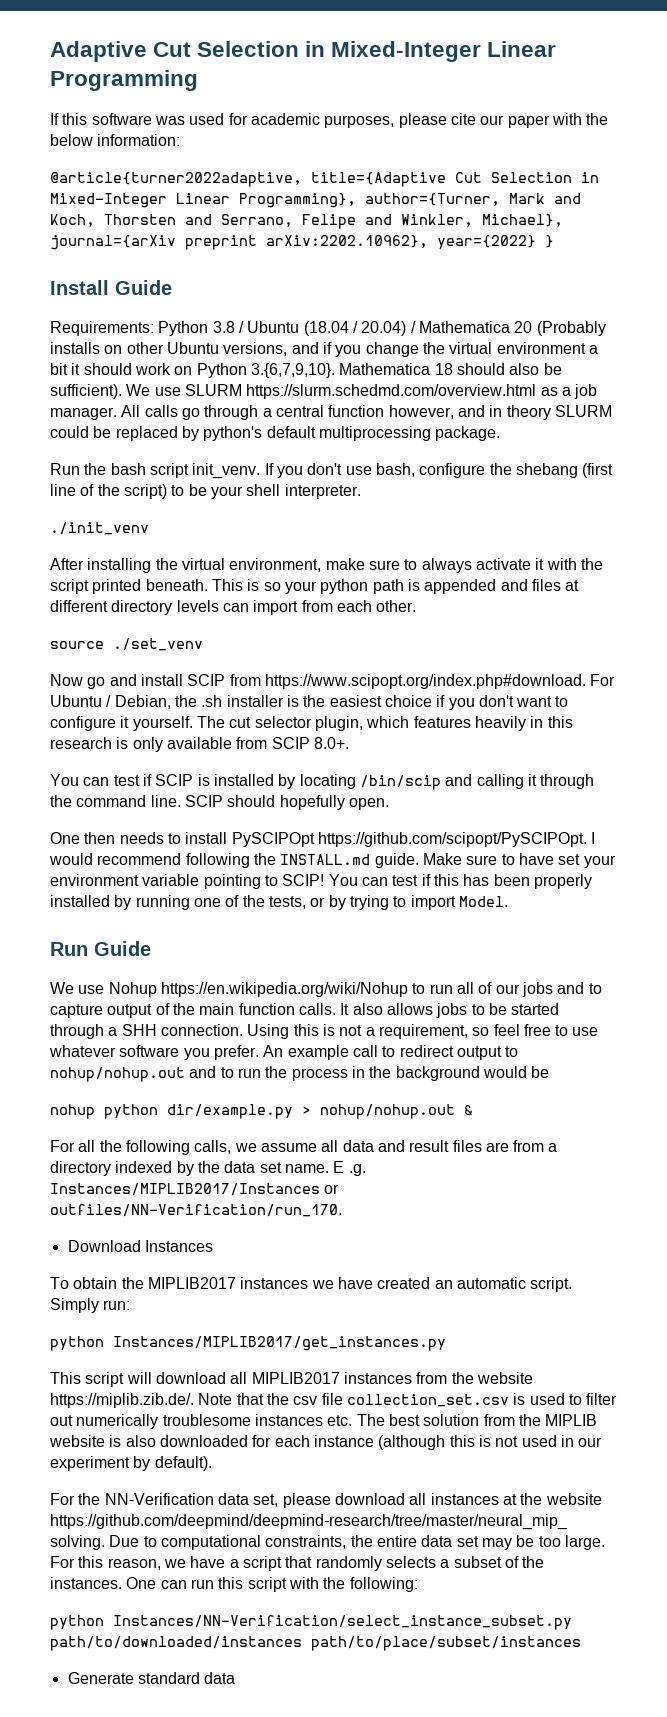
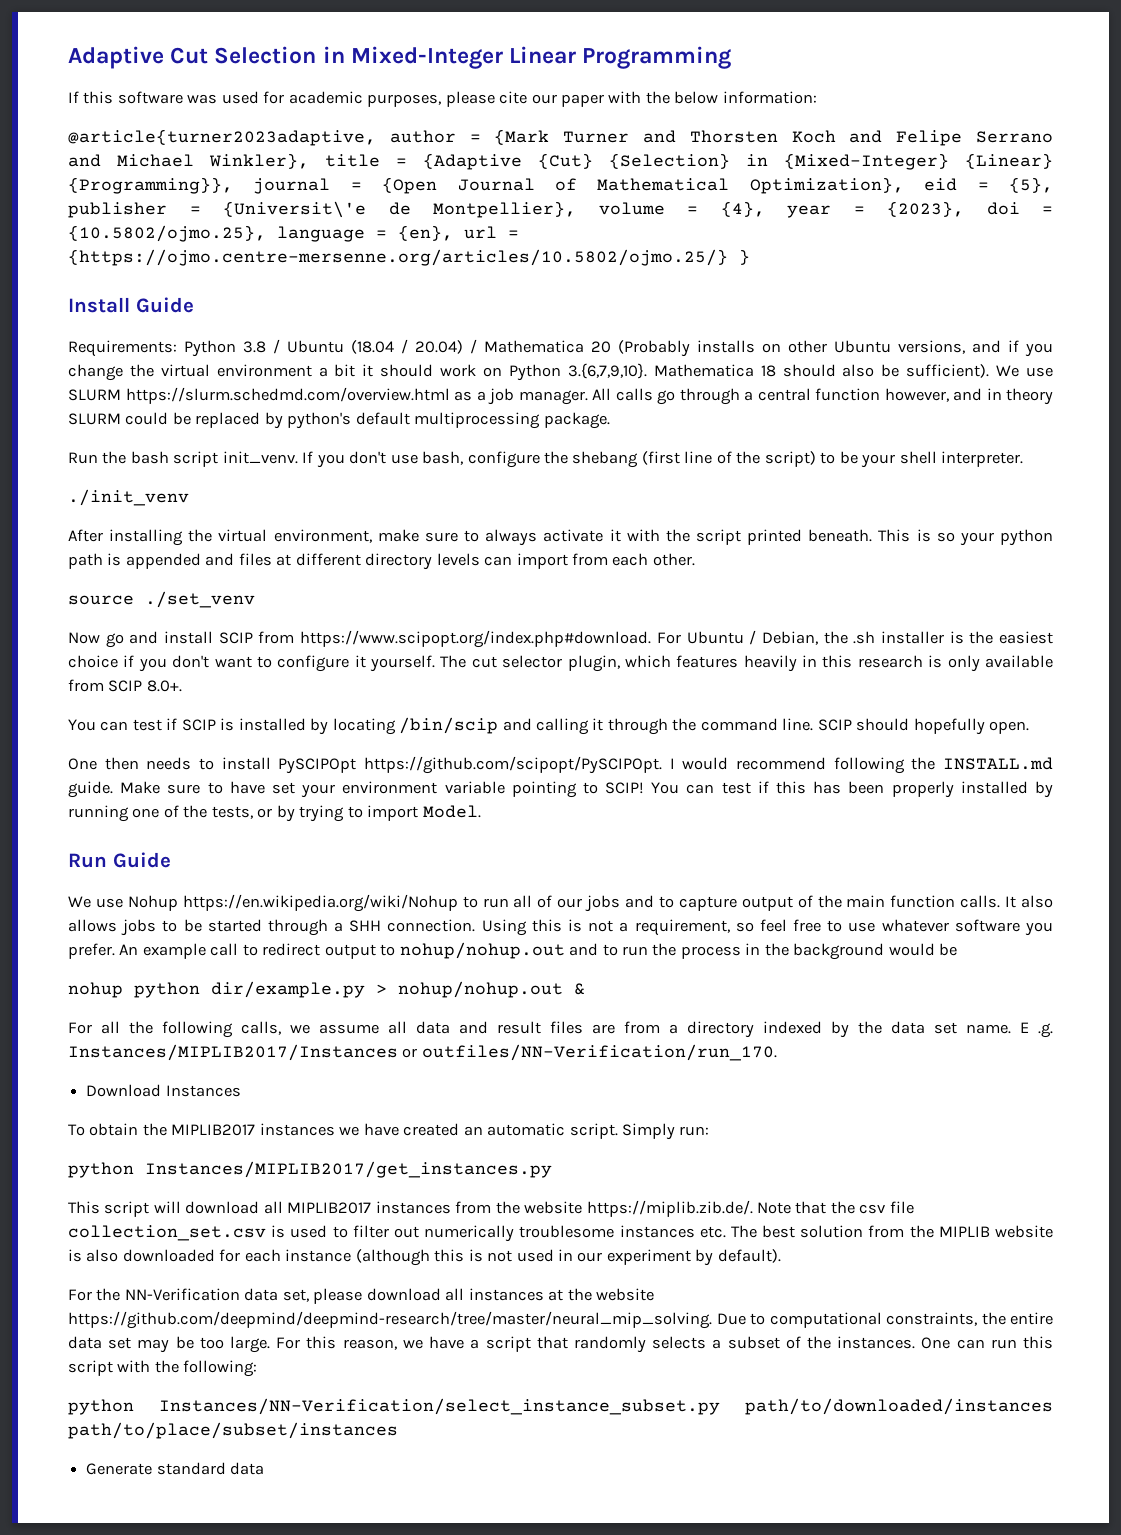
[50,172,599,187] [50,193,581,208] [50,214,563,229] [50,235,536,250] @article{turner2022adaptive, title={Adaptive Cut Selection in Mixed-Integer Linear Programming}, author={Turner, Mark and Koch, Thorsten and Serrano, Felipe and Winkler, Michael}, journal={arXiv preprint arXiv:2202.10962}, year={2022} -> [68,129,1053,146] [68,153,1053,170] [68,177,1053,194] [68,201,1053,218] [68,225,519,242] [68,249,728,266] @article{turner2023adaptive, author = {Mark Turner and Thorsten Koch and Felipe Serrano and Michael Winkler}, title = {Adaptive {Cut} {Selection} in {Mixed-Integer} {Linear} {Programming}}, journal = {Open Journal of Mathematical Optimization}, eid = {5}, publisher = {Universit\'e de Montpellier}, volume = {4}, year = {2023}, doi = {10.5802/ojmo.25}, language = {en}, url = {https://ojmo.centre-mersenne.org/articles/10.5802/ojmo.25/}

